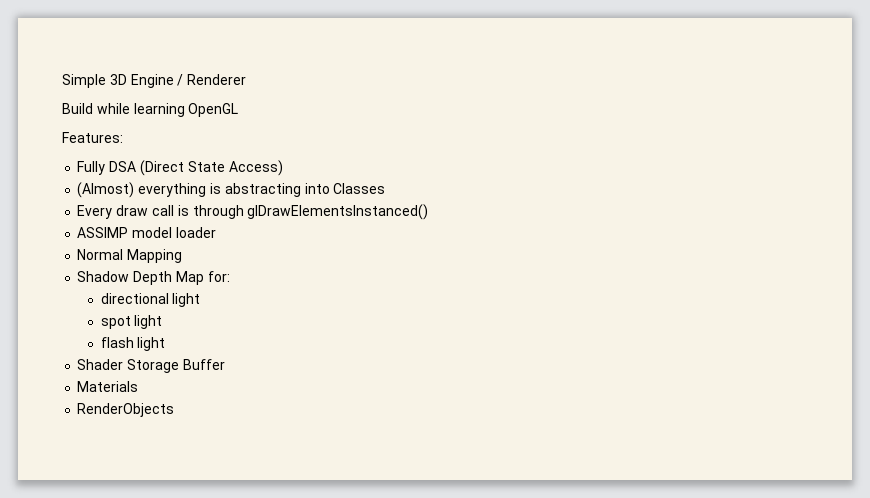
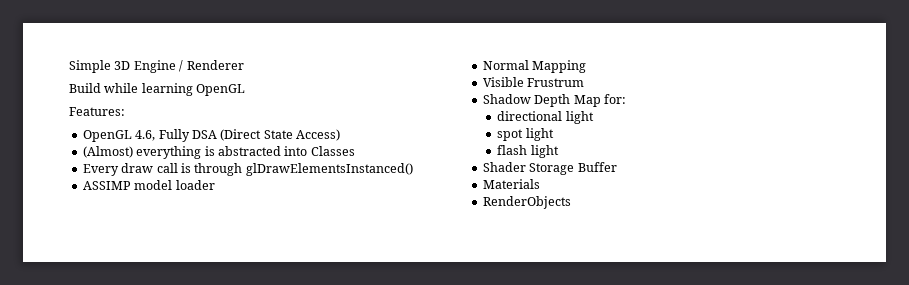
(123, 137) none -> [82,130,156,142] OpenGL 4.6,
[224,183,301,197] abstracting -> [217,146,281,156] abstracted
(183, 256) none -> [482,77,585,87] // Visible Frustrum

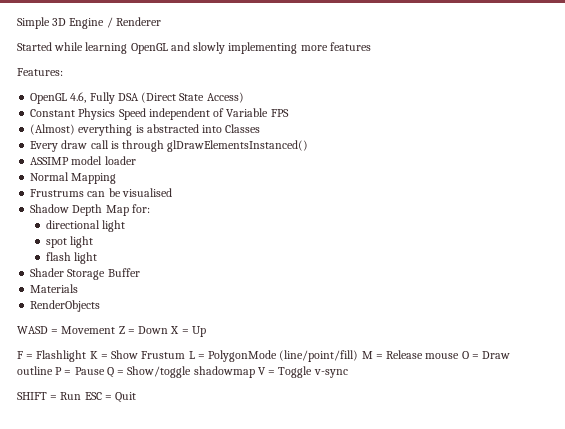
[69,83,101,93] Build -> [17,42,52,51] Started
(246, 90) none -> [170,42,371,54] and slowly implementing more features
(340, 135) none -> [30,108,289,120] // Constant Physics Speed independent of Variable FPS
[482,77,585,87] Visible Frustrum -> [30,188,172,197] Frustrums can be visualised
(571, 202) none -> [17,326,206,337] [17,350,511,362] [17,366,348,378] [17,392,137,403] // WASD = Movement Z = Down X = Up // F = Flashlight K = Show Frustum L = PolygonMode (line/point/fill) M = Release mouse O = Draw outline P = Pause Q = Show/toggle shadowmap V = Toggle v-sync // SHIFT = Run ESC = Quit

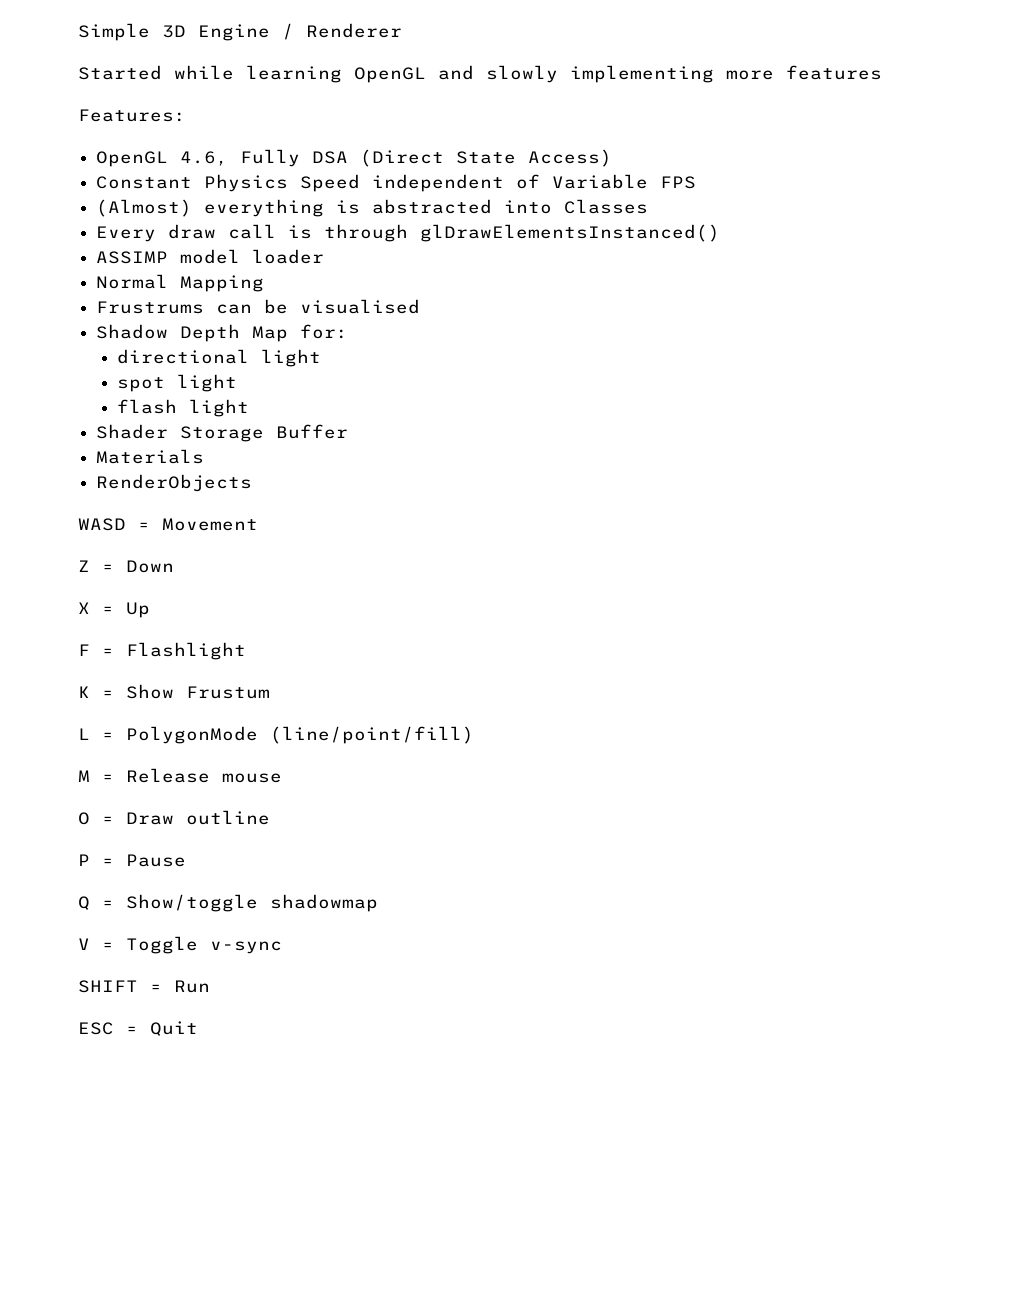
(116, 330) none -> (258, 524) //
(169, 330) none -> (174, 566) //
(87, 356) none -> (246, 651) //
(186, 355) none -> (270, 692) //
(359, 356) none -> (474, 735) //
(460, 356) none -> (282, 778) //
(53, 370) none -> (270, 817) //
(105, 371) none -> (186, 860) //
(255, 372) none -> (378, 903) //
(82, 396) none -> (210, 986) //

